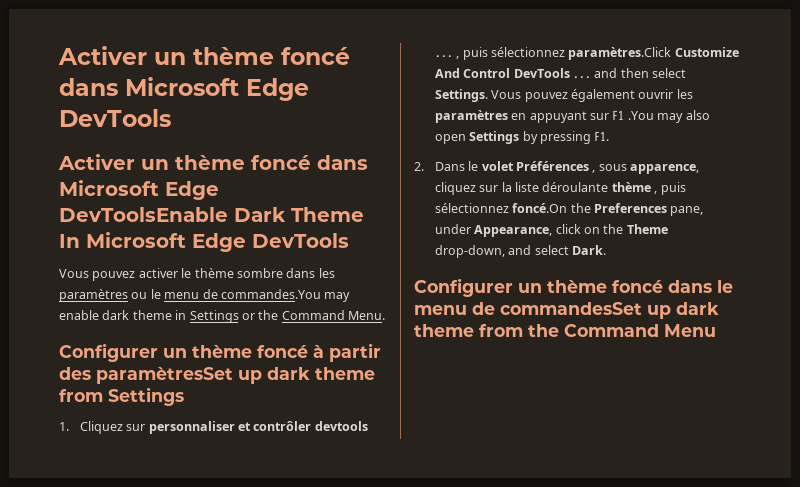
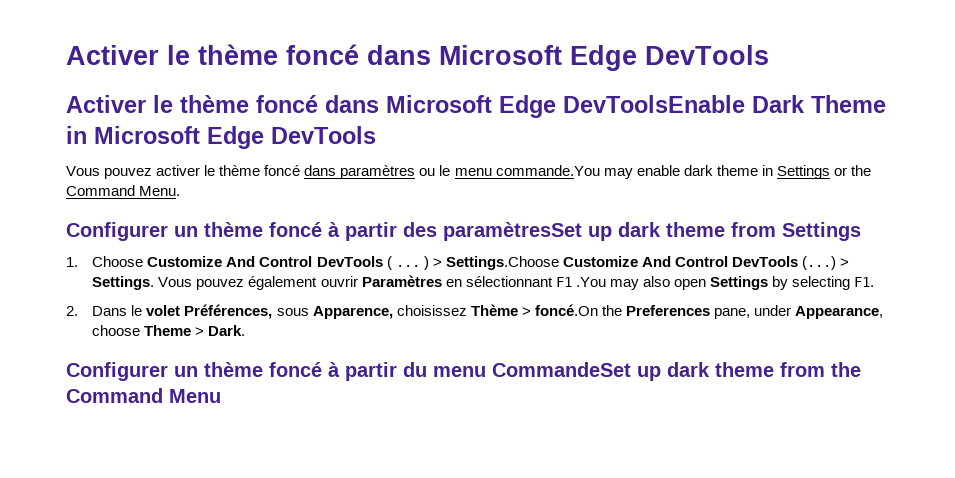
[58,46,186,65] Activer un -> [66,45,190,65] Activer le
[141,159,169,170] un -> [153,95,173,113] le
[59,234,80,248] In -> [66,126,87,144] in
[236,268,335,278] sombre dans les -> [264,165,337,176] foncé dans
[202,289,321,299] de commandes.You -> [495,165,600,176] commande.You
[79,421,368,434] [434,47,739,60] [434,68,687,79] Cliquez sur personnaliser et contrôler devtools ... , puis sélectionnez paramètres.Click Customize And Control DevTools ... and then select -> [92,256,850,270] Choose Customize And Control DevTools ( ... ) > Settings.Choose Customize And Control DevTools (...) >
[676,89,693,99] [434,110,610,123] les paramètres en appuyant sur -> [361,275,553,287] Paramètres en sélectionnant
[540,131,592,144] pressing -> [792,276,851,290] selecting
[516,161,700,174] [434,182,686,195] [434,203,509,213] Préférences , sous apparence, cliquez sur la liste déroulante thème , puis sélectionnez -> [184,304,531,319] Préférences, sous Apparence, choisissez Thème >
[555,224,668,234] [434,245,569,258] click on the Theme drop-down, and select -> [92,325,205,336] choose Theme >
[668,280,733,293] [414,302,642,315] dans le menu de commandesSet -> [328,362,631,381] à partir du menu CommandeSet

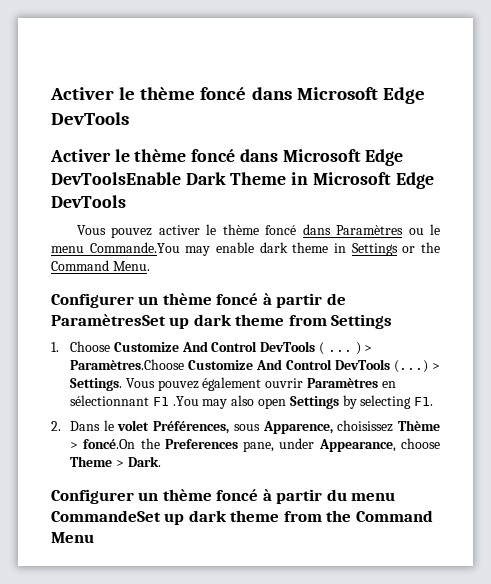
[340,165,416,179] paramètres -> [336,225,404,235] Paramètres
[495,165,600,176] commande.You -> [89,242,180,253] Commande.You
[403,222,582,241] des paramètresSet -> [326,293,346,305] [51,314,166,326] de ParamètresSet
[445,256,559,270] Settings.Choose -> [70,359,185,370] Paramètres.Choose

